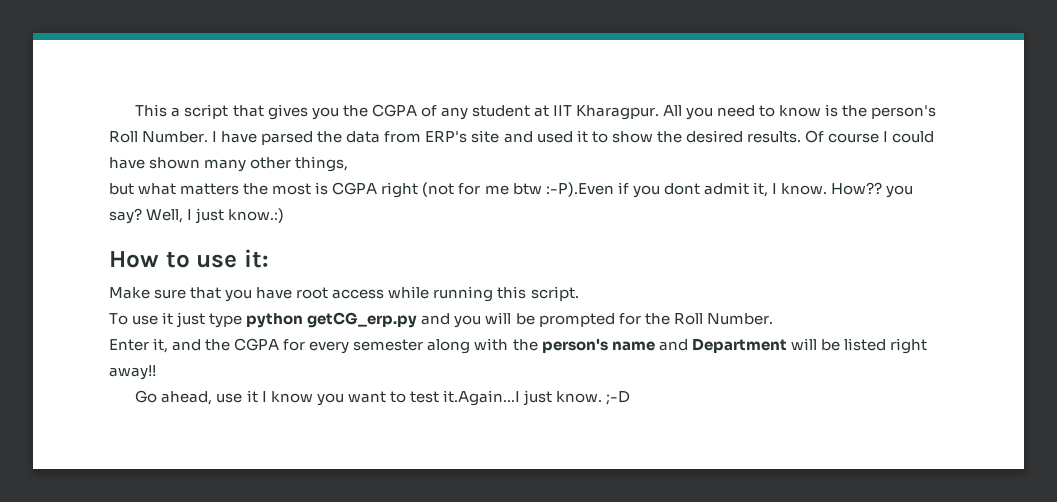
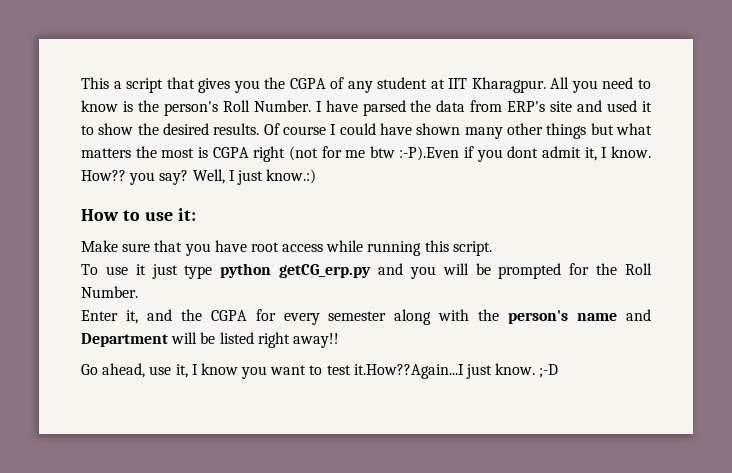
[295,156,349,172] things, // -> [546,123,587,139] things
[246,390,258,403] it -> [175,364,188,378] it,
[442,390,520,406] it.Again...I -> [353,364,464,379] it.How??Again...I

